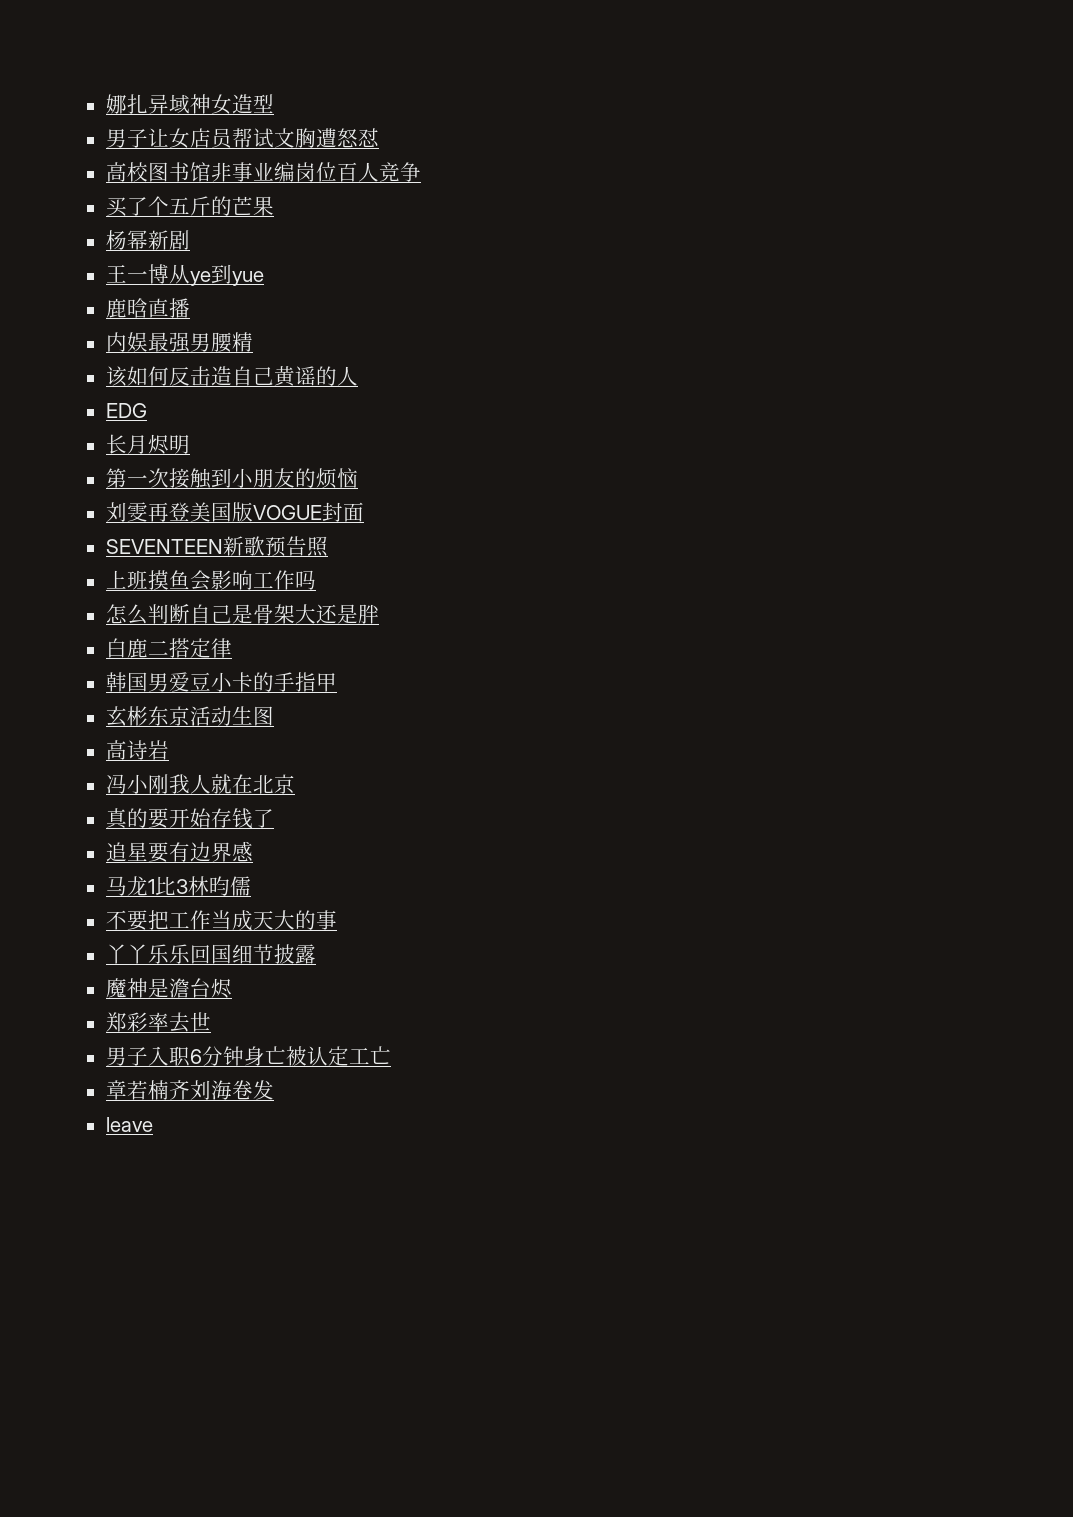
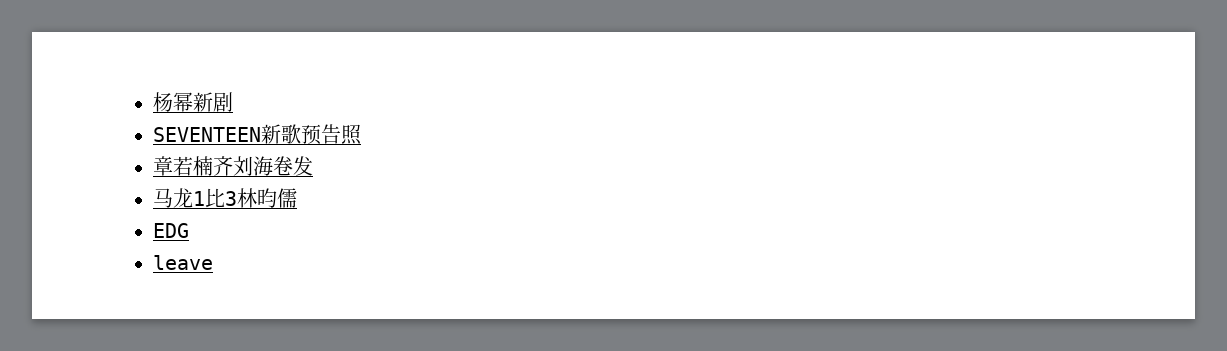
[105,94,274,115] [105,128,379,149] [105,162,421,182] [105,196,274,217] [105,230,190,250] [105,264,264,286] [105,298,190,318] [105,332,253,353] [105,366,358,387] [105,403,147,418] [105,434,190,455] [105,468,358,489] [105,502,364,522] [105,536,328,557] [105,570,316,591] [105,604,379,625] [105,638,232,658] [105,672,337,692] [105,706,274,727] [105,740,169,760] [105,774,295,794] [105,808,274,829] [105,841,253,863] 娜扎异域神女造型 // 男子让女店员帮试文胸遭怒怼 // 高校图书馆非事业编岗位百人竞争 // 买了个五斤的芒果 // 杨幂新剧 // 王一博从ye到yue // 鹿晗直播 // 内娱最强男腰精 // 该如何反击造自己黄谣的人 // EDG // 长月烬明 // 第一次接触到小朋友的烦恼 // 刘雯再登美国版VOGUE封面 // SEVENTEEN新歌预告照 // 上班摸鱼会影响工作吗 // 怎么判断自己是骨架大还是胖 // 白鹿二搭定律 // 韩国男爱豆小卡的手指甲 // 玄彬东京活动生图 // 高诗岩 // 冯小刚我人就在北京 // 真的要开始存钱了 // 追星要有边界感 -> [153,92,233,112] [153,124,362,145] [153,156,313,176] 杨幂新剧 // SEVENTEEN新歌预告照 // 章若楠齐刘海卷发
[105,910,337,931] [105,944,316,964] [105,978,232,999] [105,1012,211,1033] [105,1046,391,1067] [105,1080,274,1100] 不要把工作当成天大的事 // 丫丫乐乐回国细节披露 // 魔神是澹台烬 // 郑彩率去世 // 男子入职6分钟身亡被认定工亡 // 章若楠齐刘海卷发 -> [153,223,189,238] EDG

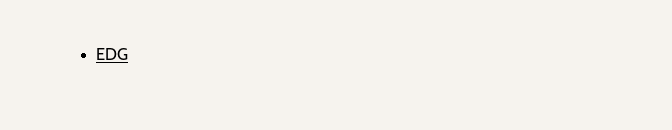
[153,92,233,112] [153,124,362,145] [153,156,313,176] [153,188,297,208] 杨幂新剧 // SEVENTEEN新歌预告照 // 章若楠齐刘海卷发 // 马龙1比3林昀儒 // -> (96, 54) none
[153,255,213,270] // leave -> (129, 54) none

